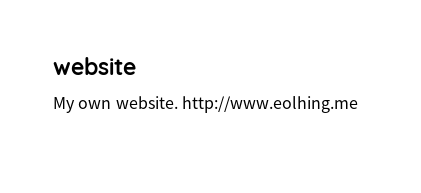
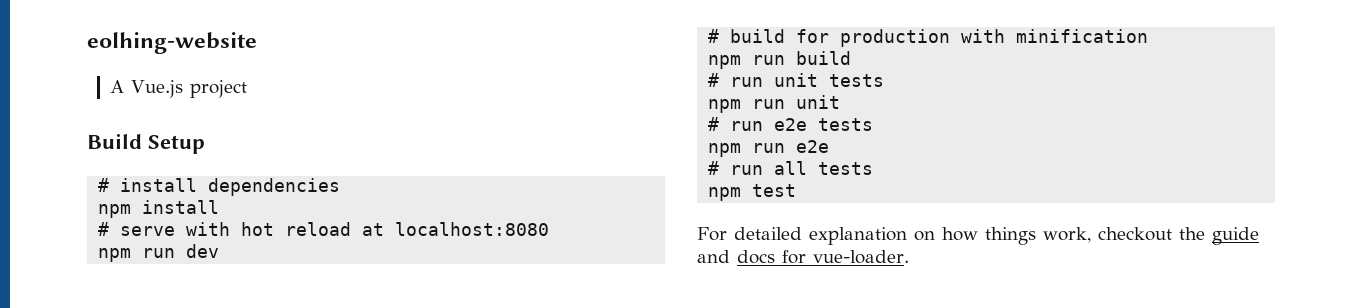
[53,57,136,75] [53,96,358,113] website // My own website. http://www.eolhing.me -> [87,32,257,54] [110,80,248,98] [87,133,205,154] [98,178,341,196] [98,200,220,218] [98,222,550,236] [98,244,220,262] [708,29,1149,47] [708,51,852,69] [708,73,885,87] [708,95,841,113] [708,117,874,131] [708,140,830,157] [708,161,874,175] [708,184,797,201] [697,227,1259,245] [697,250,909,264] eolhing-website // A Vue.js project // Build Setup // # install dependencies // npm install // # serve with hot reload at localhost:8080 // npm run dev // # build for production with minification // npm run build // # run unit tests // npm run unit // # run e2e tests // npm run e2e // # run all tests // npm test // For detailed explanation on how things work, checkout the guide and docs for vue-loader.

